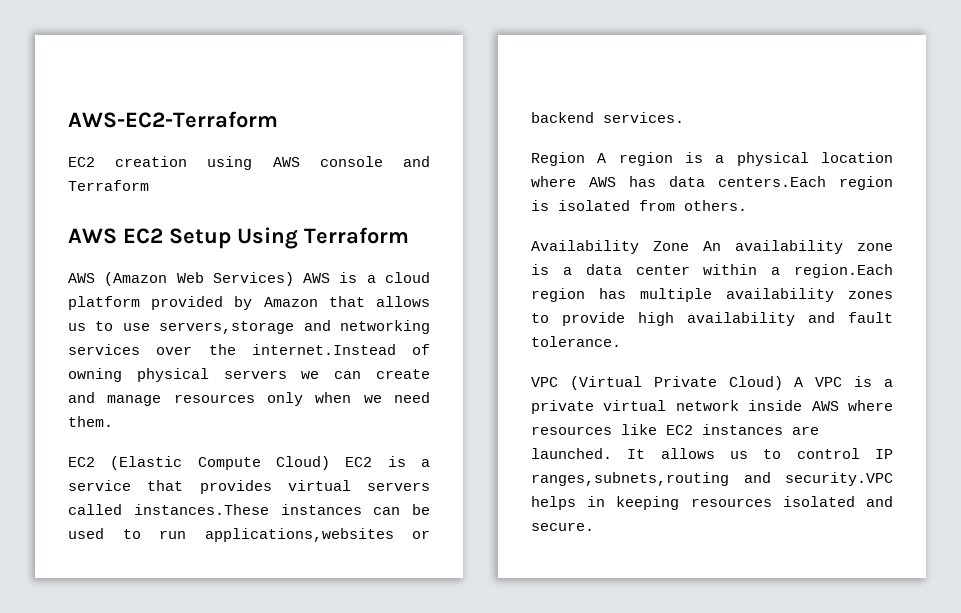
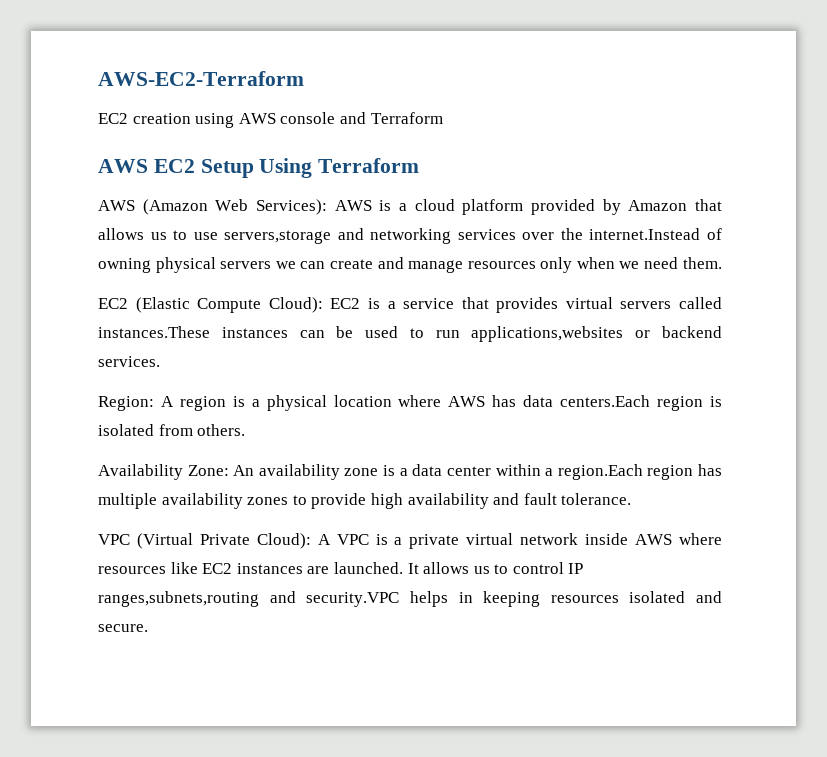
[212,272,294,286] Services) -> [255,199,327,215] Services):
[276,456,330,470] Cloud) -> [268,297,323,313] Cloud):
[531,152,585,166] Region -> [98,396,154,411] Region:
[653,241,689,251] Zone -> [187,465,229,476] Zone:
[728,376,783,390] Cloud) -> [256,533,311,549] Cloud):

